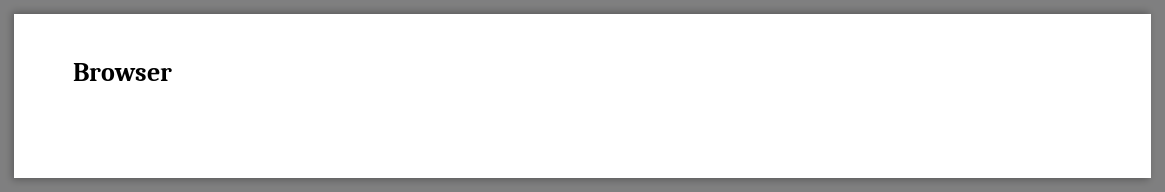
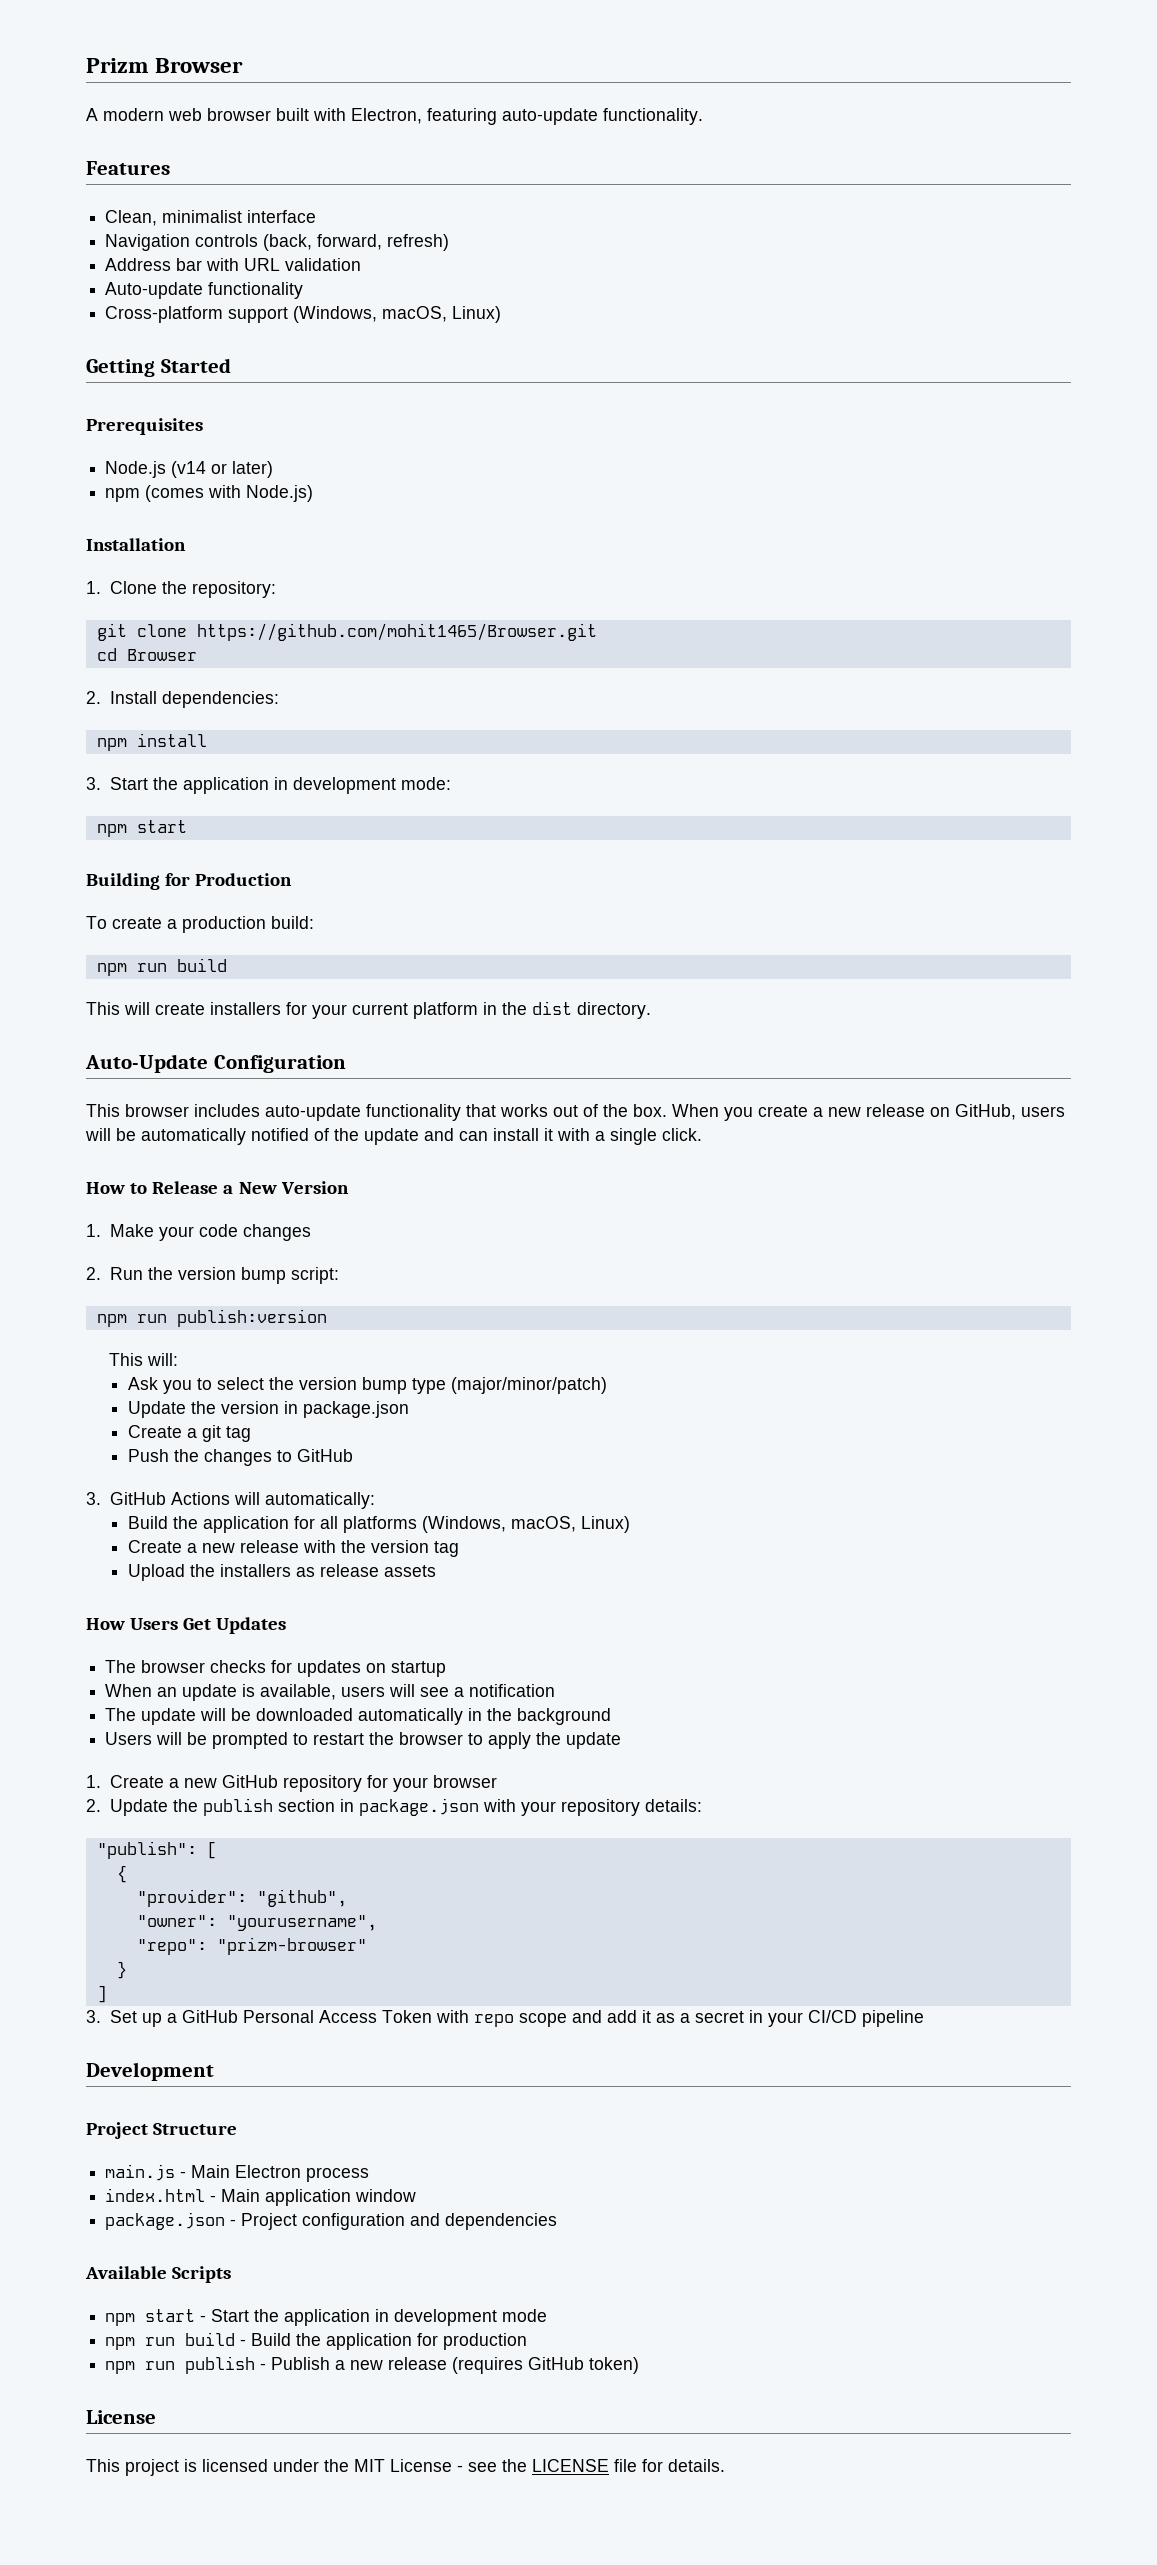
[73,63,172,81] Browser -> [86,58,244,73] [86,108,703,125] [86,161,170,175] [105,210,317,226] [105,234,450,251] [105,258,362,271] [105,282,304,299] [105,306,502,323] [86,358,231,377] [86,418,203,435] [105,461,274,478] [105,485,314,502] [86,538,186,551] [86,581,276,598] [96,623,597,641] [96,648,197,661] [86,691,279,708] [96,733,207,751] [86,777,451,794] [96,820,187,837] [86,873,293,890] [86,916,314,933] [96,958,227,976] [86,1001,651,1019] [85,1054,346,1073] [86,1104,1065,1121] [85,1128,702,1145] [86,1181,349,1194] [86,1224,311,1241] [86,1267,339,1284] [96,1309,327,1327] [108,1353,178,1366] [128,1377,608,1394] [128,1401,410,1418] [128,1425,252,1442] [128,1449,354,1466] [86,1492,375,1509] [128,1516,631,1533] [128,1540,460,1557] [128,1564,437,1581] [86,1617,287,1634] [105,1660,447,1677] [105,1684,556,1701] [105,1708,612,1725] [105,1732,622,1749] [86,1775,497,1792] [86,1798,702,1816] [96,1841,217,1859] [116,1865,127,1883] [136,1889,347,1907] [136,1915,377,1931] [136,1937,367,1955] [116,1961,127,1979] [96,1985,107,2003] [86,2010,924,2027] [86,2062,214,2081] [86,2122,238,2139] [105,2164,370,2182] [105,2188,417,2206] [105,2212,558,2230] [85,2266,232,2283] [105,2309,548,2326] [105,2332,528,2350] [105,2356,640,2374] [86,2410,156,2424] [86,2459,725,2476] Prizm Browser // A modern web browser built with Electron, featuring auto-update functionality. // Features // Clean, minimalist interface // Navigation controls (back, forward, refresh) // Address bar with URL validation // Auto-update functionality // Cross-platform support (Windows, macOS, Linux) // Getting Started // Prerequisites // Node.js (v14 or later) // npm (comes with Node.js) // Installation // 1. Clone the repository: // git clone https://github.com/mohit1465/Browser.git // cd Browser // 2. Install dependencies: // npm install // 3. Start the application in development mode: // npm start // Building for Production // To create a production build: // npm run build // This will create installers for your current platform in the dist directory. // Auto-Update Configuration // This browser includes auto-update functionality that works out of the box. When you create a new release on GitHub, users will be automatically notified of the update and can install it with a single click. // How to Release a New Version // 1. Make your code changes // 2. Run the version bump script: // npm run publish:version // This will: // Ask you to select the version bump type (major/minor/patch) // Update the version in package.json // Create a git tag // Push the changes to GitHub // 3. GitHub Actions will automatically: // Build the application for all platforms (Windows, macOS, Linux) // Create a new release with the version tag // Upload the installers as release assets // How Users Get Updates // The browser checks for updates on startup // When an update is available, users will see a notification // The update will be downloaded automatically in the background // Users will be prompted to restart the browser to apply the update // 1. Create a new GitHub repository for your browser // 2. Update the publish section in package.json with your repository details: // "publish": [ // { // "provider": "github", // "owner": "yourusername", // "repo": "prizm-browser" // } // ] // 3. Set up a GitHub Personal Access Token with repo scope and add it as a secret in your CI/CD pipeline // Development // Project Structure // main.js - Main Electron process // index.html - Main application window // package.json - Project configuration and dependencies // Available Scripts // npm start - Start the application in development mode // npm run build - Build the application for production // npm run publish - Publish a new release (requires GitHub token) // License // This project is licensed under the MIT License - see the LICENSE file for details.

